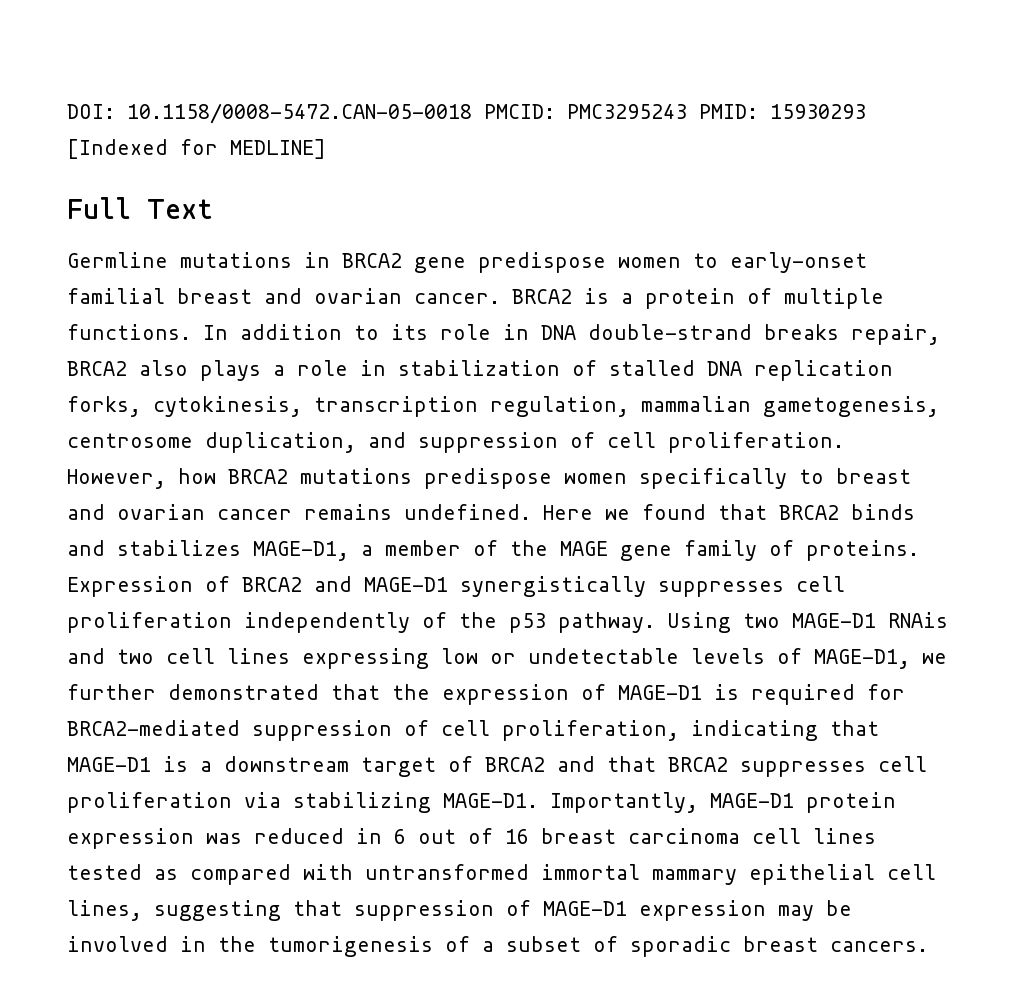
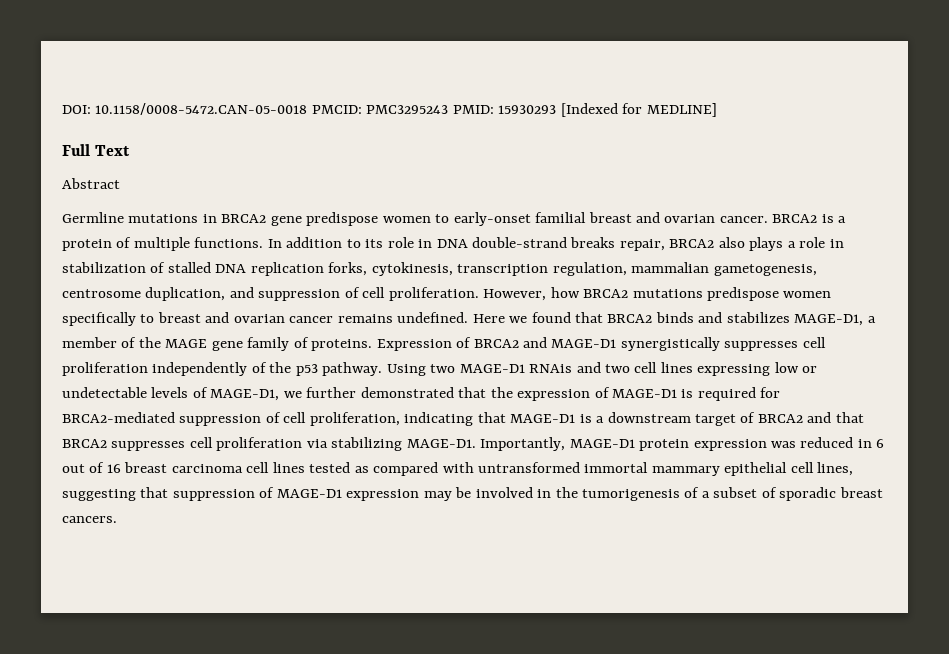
(213, 209) none -> [62,178,120,189] // Abstract

